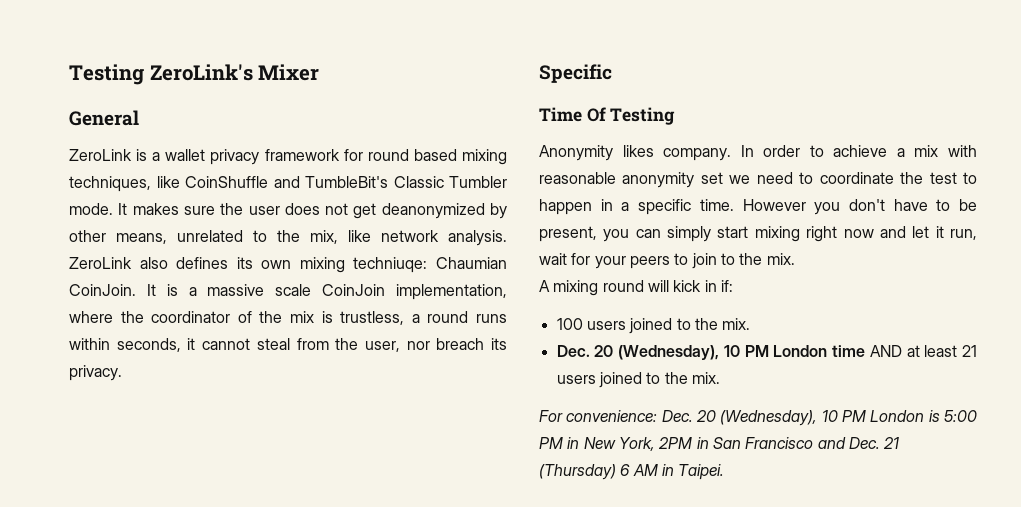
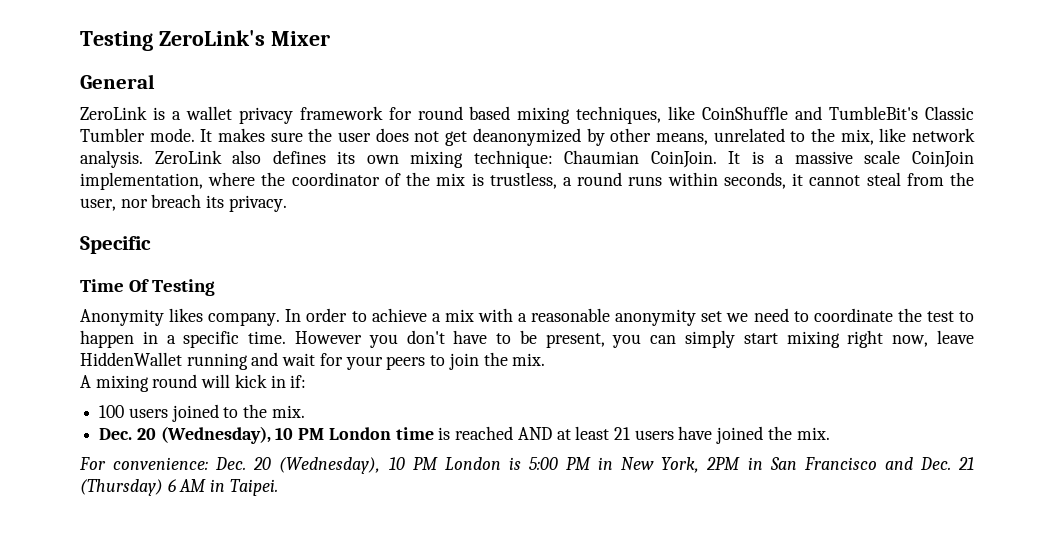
[353,257,428,273] techniuqe: -> [473,150,553,168] technique:
(977, 151) none -> [518,313,528,322] a
[843,226,978,240] now and let it run, -> [892,330,974,347] [80,352,279,370] now, leave HiddenWallet running and
[720,253,735,265] to -> (479, 361) none
(866, 351) none -> [438,426,514,440] is reached
[598,372,661,388] joined to -> [678,426,764,444] have joined

